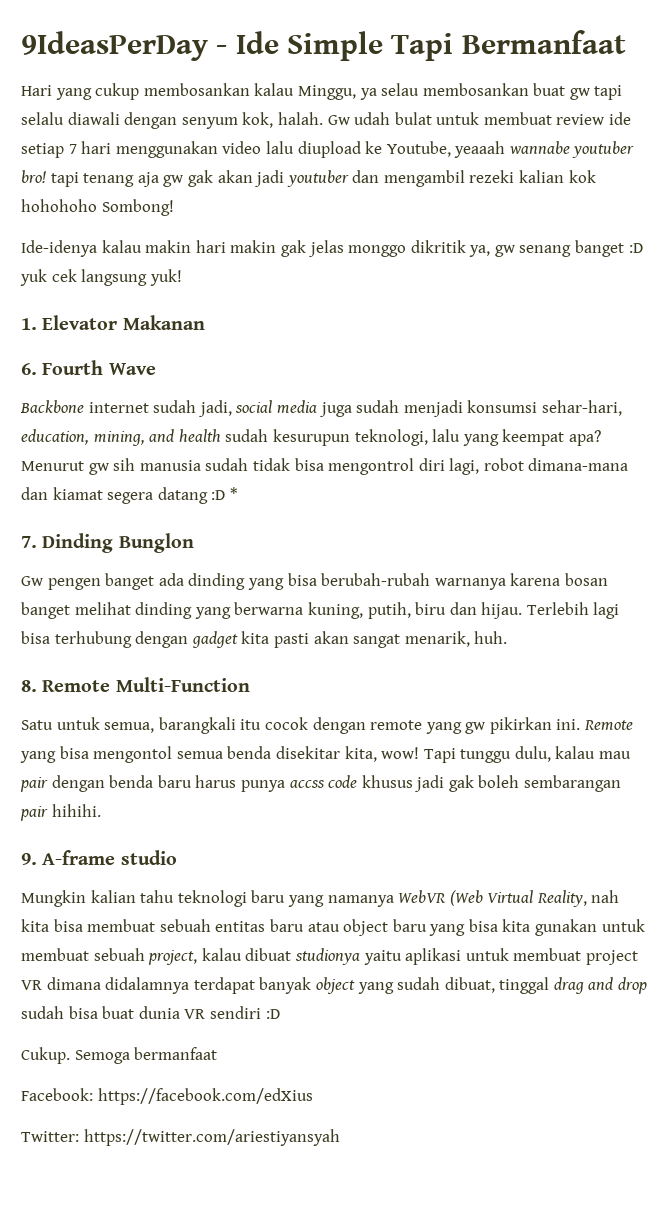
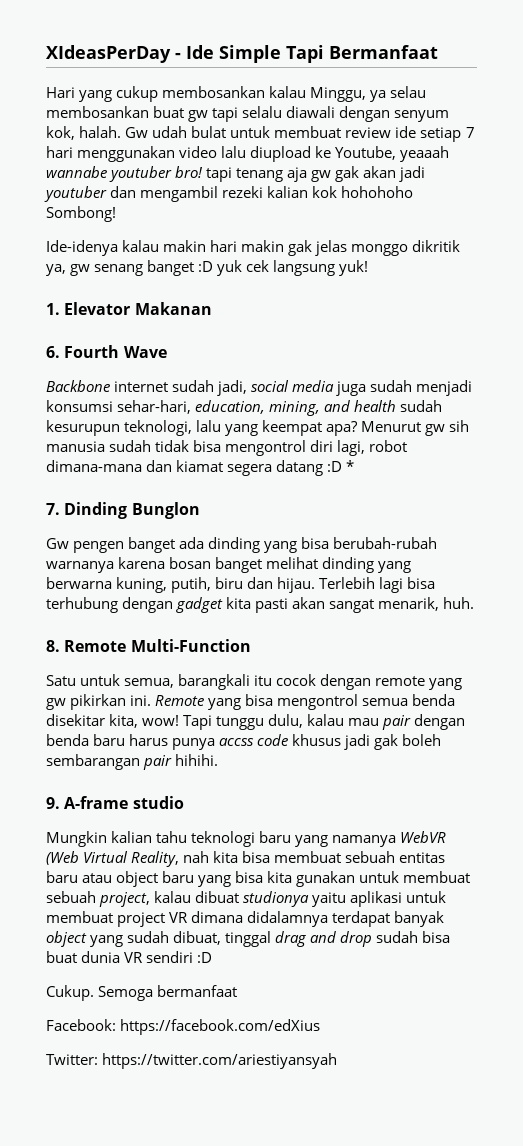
[21,31,208,61] 9IdeasPerDay -> [46,45,171,63] XIdeasPerDay
[93,746,173,763] mengontol -> [277,694,359,710] mengontrol

